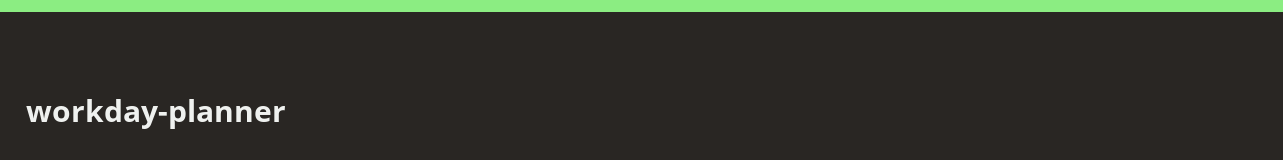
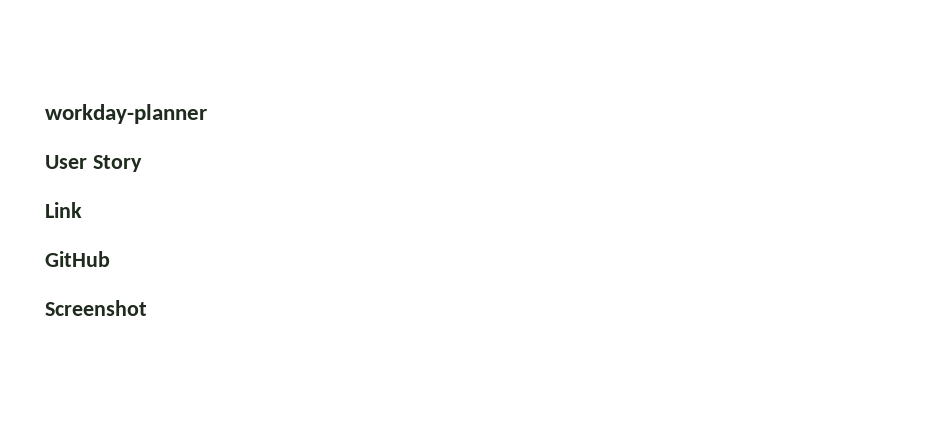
(286, 114) none -> [45,155,142,172] [45,202,82,218] [45,251,110,267] [45,300,147,316] // User Story // Link // GitHub // Screenshot

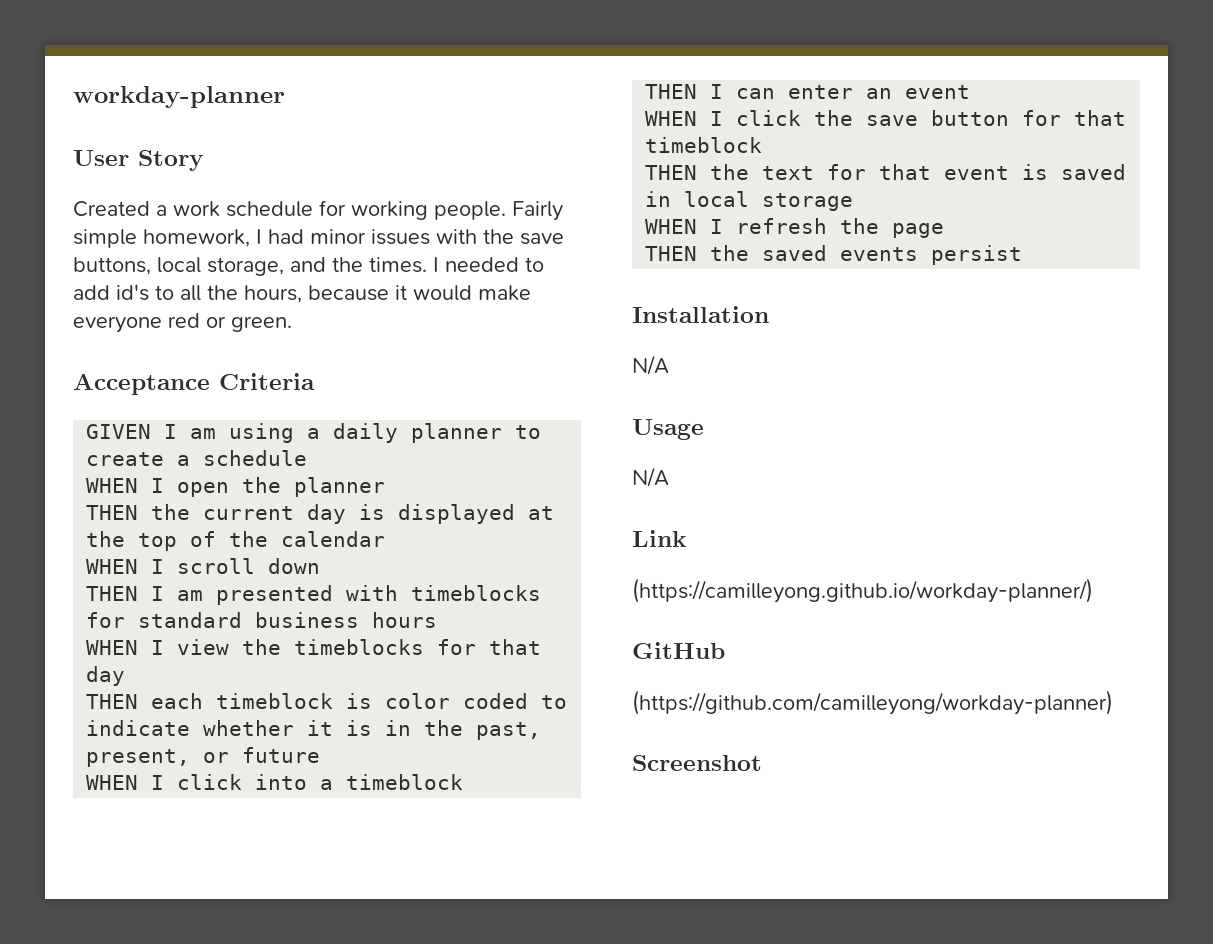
(142, 163) none -> [73,200,563,221] [73,229,564,248] [73,257,544,276] [73,284,531,303] [73,313,292,333] [73,373,315,395] [86,423,542,443] [86,450,308,466] [86,477,386,497] [86,504,555,524] [86,531,386,551] [86,558,321,574] [86,585,542,605] [86,612,438,628] [86,639,542,655] [86,666,126,686] [86,693,568,709] [86,720,542,740] [86,747,321,767] [86,774,464,790] [645,84,971,99] [645,110,1127,126] [645,137,763,153] [645,164,1127,180] [645,191,854,211] [645,218,945,238] [645,245,1023,265] [632,306,769,323] [632,355,669,375] [632,419,704,440] [632,467,669,487] // Created a work schedule for working people. Fairly simple homework, I had minor issues with the save buttons, local storage, and the times. I needed to add id's to all the hours, because it would make everyone red or green. // Acceptance Criteria // GIVEN I am using a daily planner to create a schedule // WHEN I open the planner // THEN the current day is displayed at the top of the calendar // WHEN I scroll down // THEN I am presented with timeblocks for standard business hours // WHEN I view the timeblocks for that day // THEN each timeblock is color coded to indicate whether it is in the past, present, or future // WHEN I click into a timeblock // THEN I can enter an event // WHEN I click the save button for that timeblock // THEN the text for that event is saved in local storage // WHEN I refresh the page // THEN the saved events persist // Installation // N/A // Usage // N/A
(82, 210) none -> [632,578,1093,603] // (https://camilleyong.github.io/workday-planner/)
(110, 259) none -> [632,690,1113,715] // (https://github.com/camilleyong/workday-planner)

